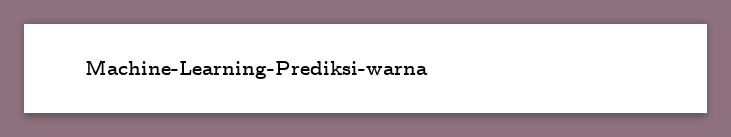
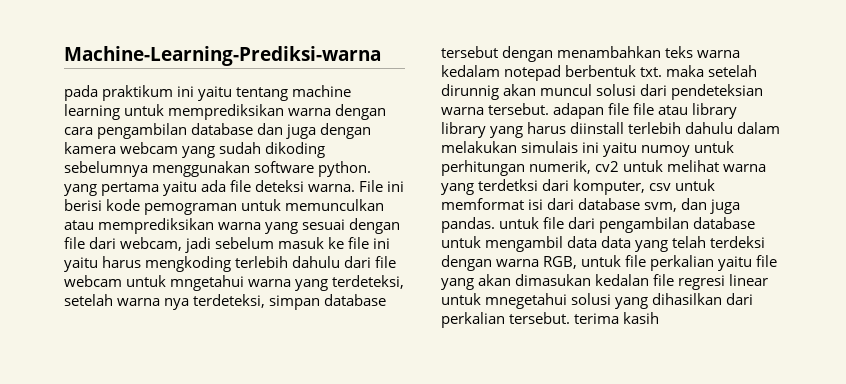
(428, 69) none -> [64,85,352,101] [64,104,387,120] [64,123,372,139] [64,142,326,158] [64,161,372,177] [64,180,405,196] [64,199,385,215] [64,218,401,234] [64,237,391,253] [64,256,397,272] [64,275,405,291] [64,294,387,310] [441,46,741,62] [441,65,758,81] [441,84,764,100] [441,103,738,119] [441,122,781,138] [441,141,735,157] [441,160,767,176] [441,179,716,195] [441,198,741,214] [441,217,756,233] [441,236,766,252] [441,255,778,271] [441,274,769,290] [441,293,754,309] [441,312,660,328] // pada praktikum ini yaitu tentang machine learning untuk memprediksikan warna dengan cara pengambilan database dan juga dengan kamera webcam yang sudah dikoding sebelumnya menggunakan software python. yang pertama yaitu ada file deteksi warna. File ini berisi kode pemograman untuk memunculkan atau memprediksikan warna yang sesuai dengan file dari webcam, jadi sebelum masuk ke file ini yaitu harus mengkoding terlebih dahulu dari file webcam untuk mngetahui warna yang terdeteksi, setelah warna nya terdeteksi, simpan database tersebut dengan menambahkan teks warna kedalam notepad berbentuk txt. maka setelah dirunnig akan muncul solusi dari pendeteksian warna tersebut. adapan file file atau library library yang harus diinstall terlebih dahulu dalam melakukan simulais ini yaitu numoy untuk perhitungan numerik, cv2 untuk melihat warna yang terdetksi dari komputer, csv untuk memformat isi dari database svm, dan juga pandas. untuk file dari pengambilan database untuk mengambil data data yang telah terdeksi dengan warna RGB, untuk file perkalian yaitu file yang akan dimasukan kedalan file regresi linear untuk mnegetahui solusi yang dihasilkan dari perkalian tersebut. terima kasih

